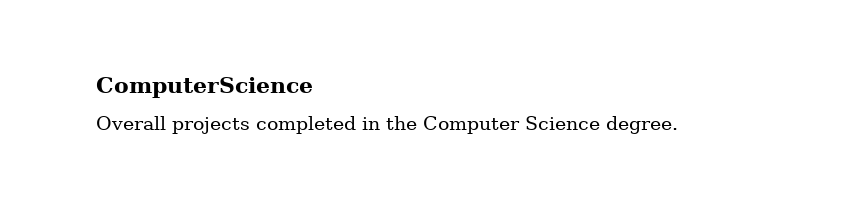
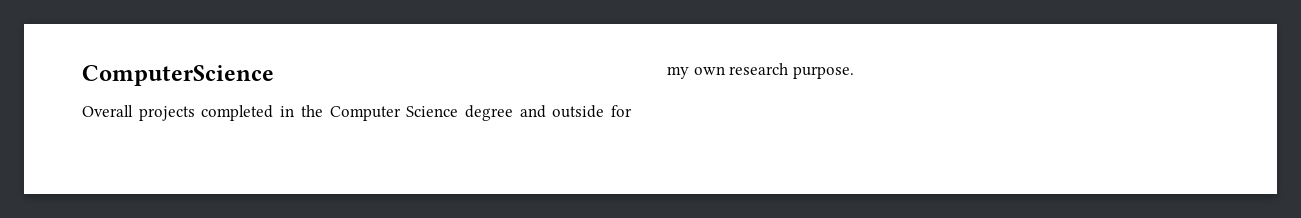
[606,116,678,134] degree. -> [464,105,632,121] [667,63,854,79] degree and outside for my own research purpose.

